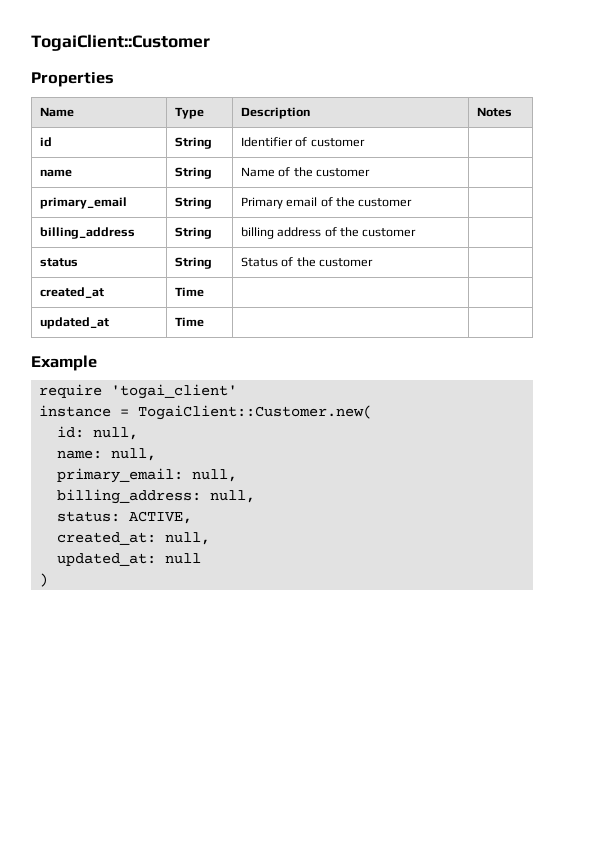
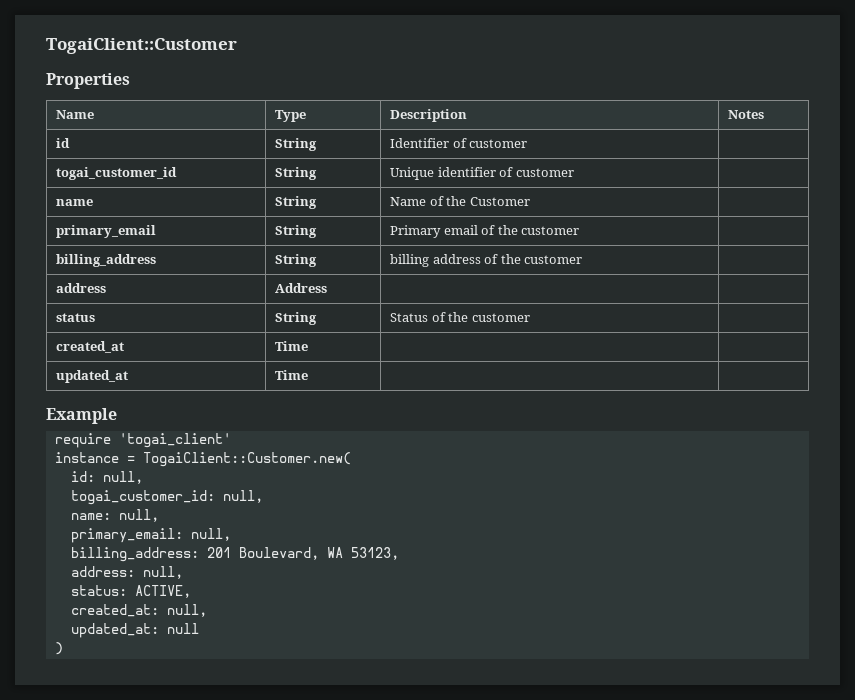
(365, 142) none -> [56,167,178,180] [275,167,318,180] [390,167,574,180] // togai_customer_id | String | Unique identifier of customer |
[315,168,370,177] customer -> [469,197,530,206] Customer
(417, 232) none -> [56,283,107,293] [275,283,328,293] // address | Address | |
(139, 433) none -> [70,490,263,505] // togai_customer_id: null,
(202, 496) none -> [206,547,399,560] [70,566,135,577] 201 Boulevard, WA 53123, // address:

